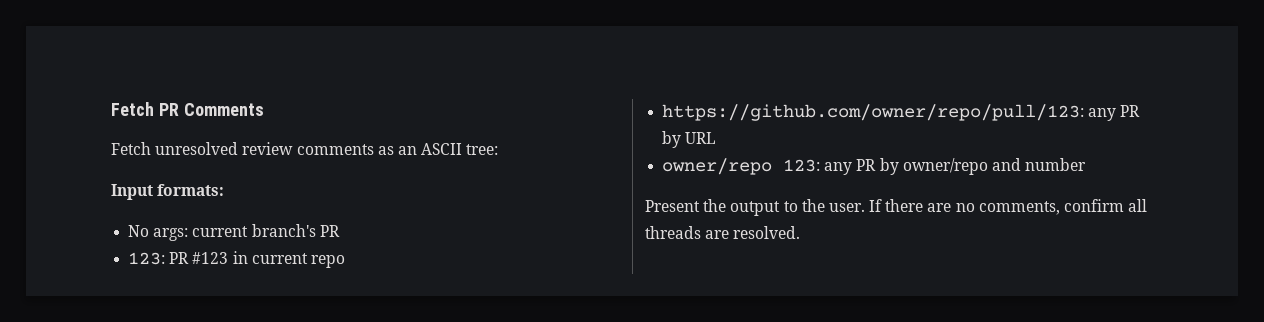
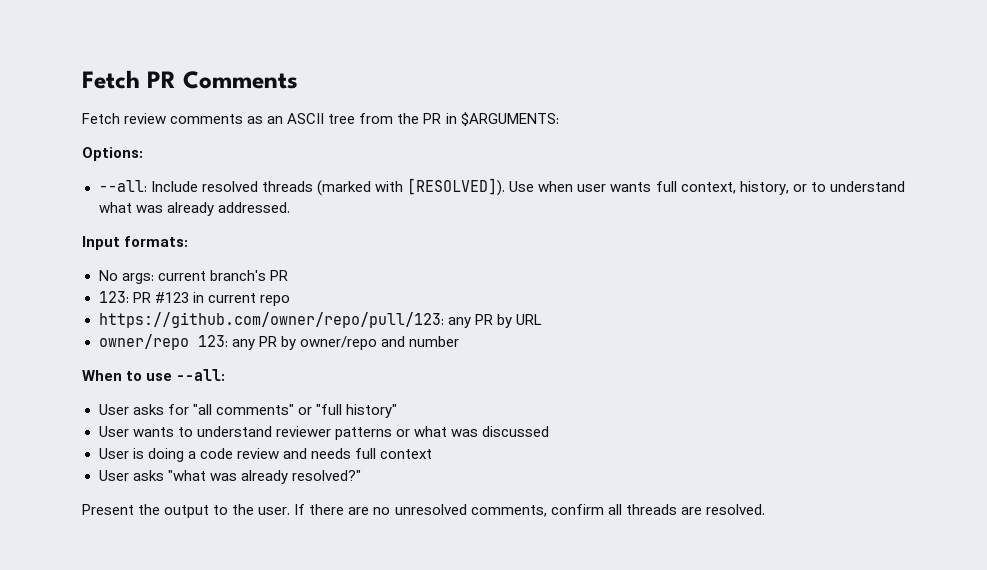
[155,142,239,155] unresolved -> (120, 118) none
[466,144,499,155] tree: -> [328,112,559,126] [82,147,143,161] [98,178,905,196] [98,202,290,216] tree from the PR in $ARGUMENTS: // Options: // --all: Include resolved threads (marked with [RESOLVED]). Use when user wants full context, history, or to understand what was already addressed.
(1087, 164) none -> [82,369,226,381] [98,404,397,418] [98,426,549,440] [98,448,432,462] [98,470,361,484] // When to use --all: // User asks for "all comments" or "full history" // User wants to understand reviewer patterns or what was discussed // User is doing a code review and needs full context // User asks "what was already resolved?"
(975, 207) none -> [394,504,467,515] unresolved

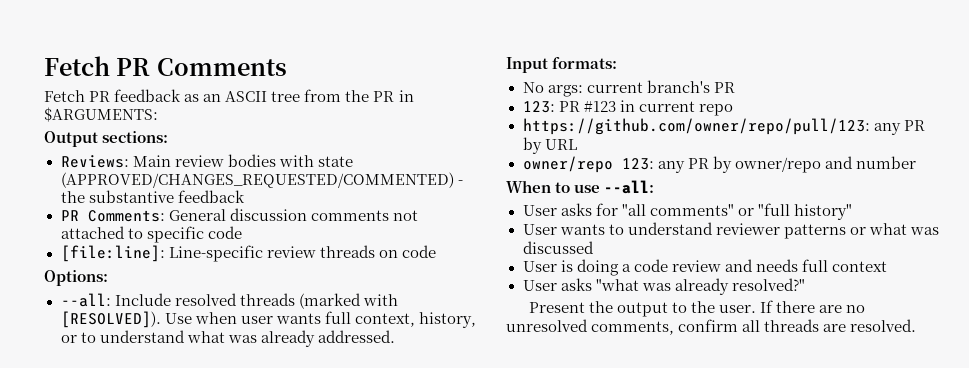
[124,113,244,124] review comments -> [89,89,182,102] PR feedback
(559, 119) none -> [44,131,169,147] [60,154,353,168] [60,172,463,188] [60,190,245,203] [60,208,418,222] [60,226,242,243] [60,245,436,262] // Output sections: // Reviews: Main review bodies with state (APPROVED/CHANGES_REQUESTED/COMMENTED) - the substantive feedback // PR Comments: General discussion comments not attached to specific code // [file:line]: Line-specific review threads on code

